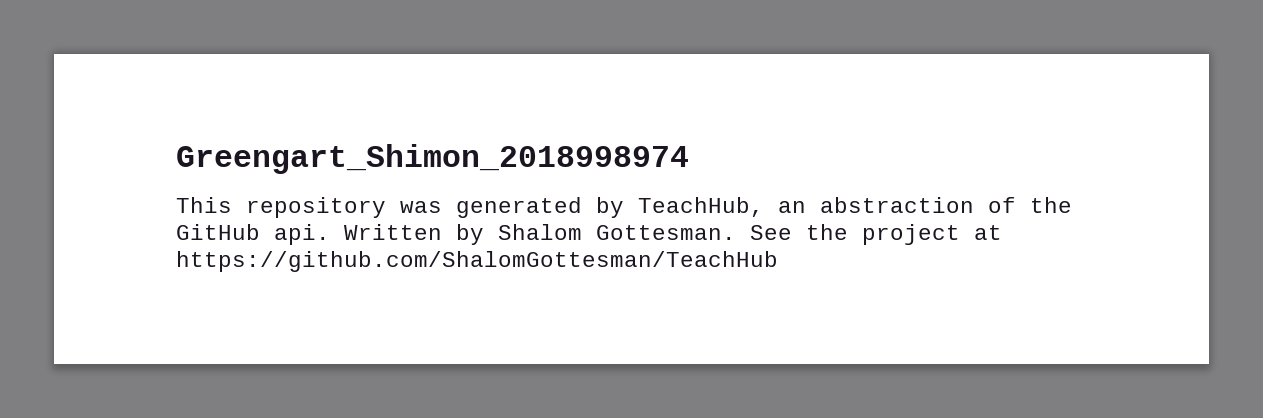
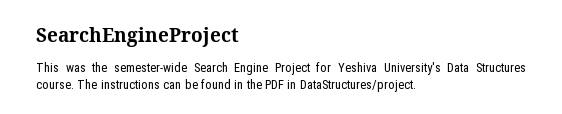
[176,144,689,174] Greengart_Shimon_2018998974 -> [36,27,239,47] SearchEngineProject
[246,197,1072,218] [176,224,1002,245] [176,251,778,272] repository was generated by TeachHub, an abstraction of the GitHub api. Written by Shalom Gottesman. See the project at https://github.com/ShalomGottesman/TeachHub -> [65,62,526,75] [36,79,416,92] was the semester-wide Search Engine Project for Yeshiva University's Data Structures course. The instructions can be found in the PDF in DataStructures/project.

